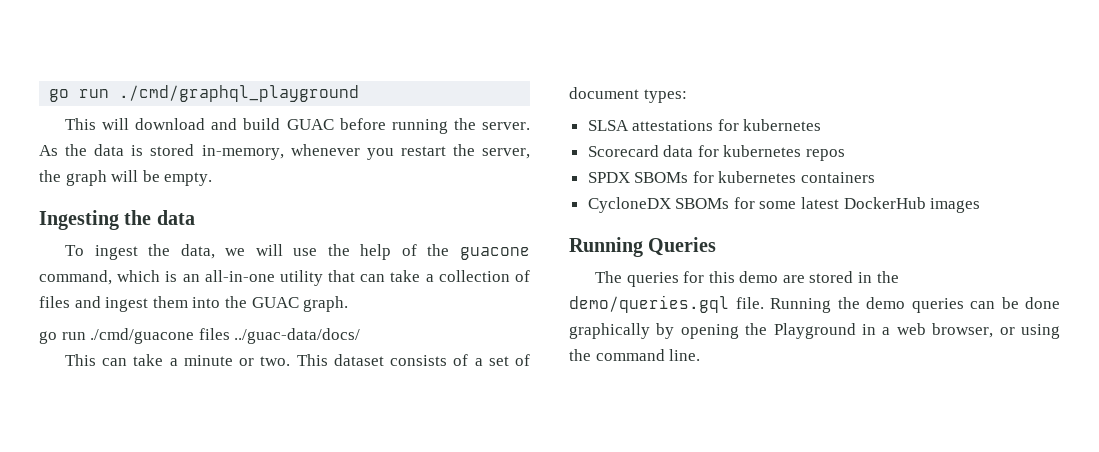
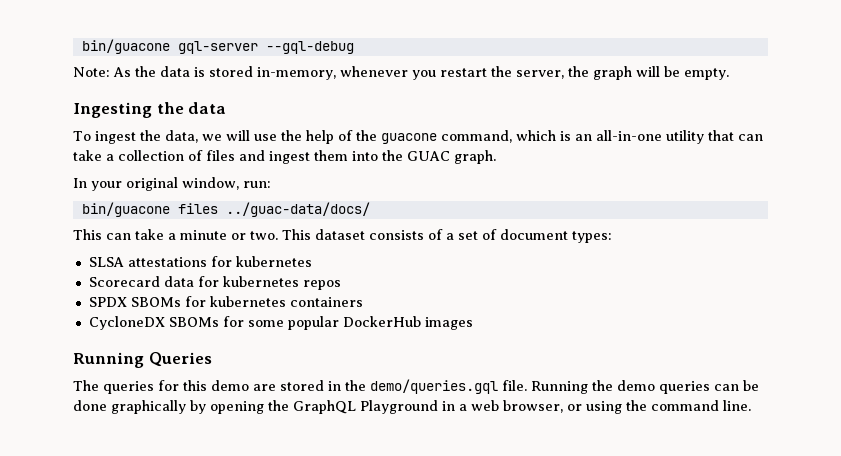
[49,85,360,102] [64,118,530,134] go run ./cmd/graphql_playground // This will download and build GUAC before running the server. -> [81,39,354,54] [73,67,110,77] bin/guacone gql-server --gql-debug // Note:
[39,328,195,344] go run ./cmd/guacone -> [73,177,271,191] [81,202,170,217] In your original window, run: // bin/guacone
[801,197,840,209] latest -> [287,316,339,330] popular
(768, 329) none -> [293,400,356,414] GraphQL

